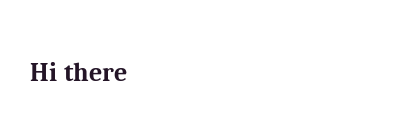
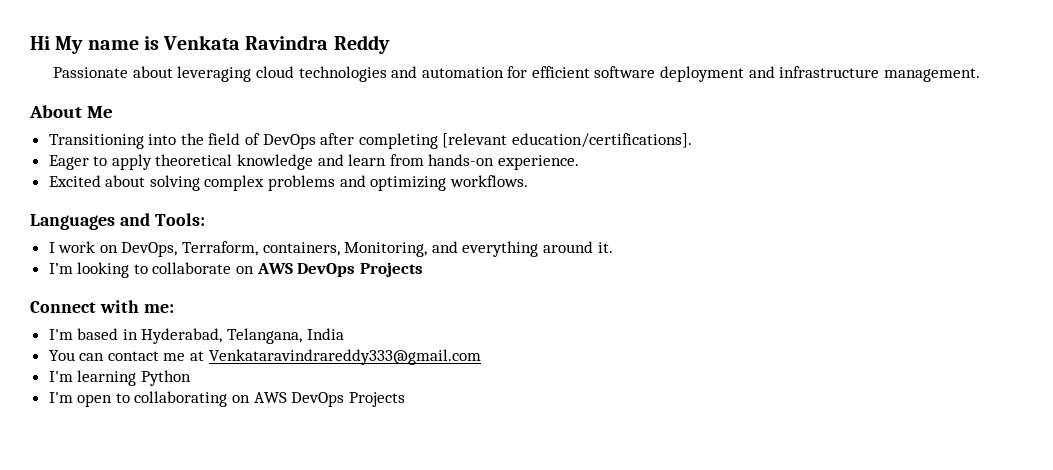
[64,62,128,81] there -> [55,35,390,54] [53,66,980,82] [29,105,113,118] [48,133,693,149] [48,154,580,170] [48,175,528,191] [30,213,205,230] [48,241,613,257] [48,262,423,278] [30,300,174,313] [48,328,344,344] [48,349,481,365] [48,370,191,386] [48,391,405,407] My name is Venkata Ravindra Reddy // Passionate about leveraging cloud technologies and automation for efficient software deployment and infrastructure management. // About Me // Transitioning into the field of DevOps after completing [relevant education/certifications]. // Eager to apply theoretical knowledge and learn from hands-on experience. // Excited about solving complex problems and optimizing workflows. // Languages and Tools: // I work on DevOps, Terraform, containers, Monitoring, and everything around it. // I’m looking to collaborate on AWS DevOps Projects // Connect with me: // I'm based in Hyderabad, Telangana, India // You can contact me at Venkataravindrareddy333@gmail.com // I'm learning Python // I'm open to collaborating on AWS DevOps Projects

